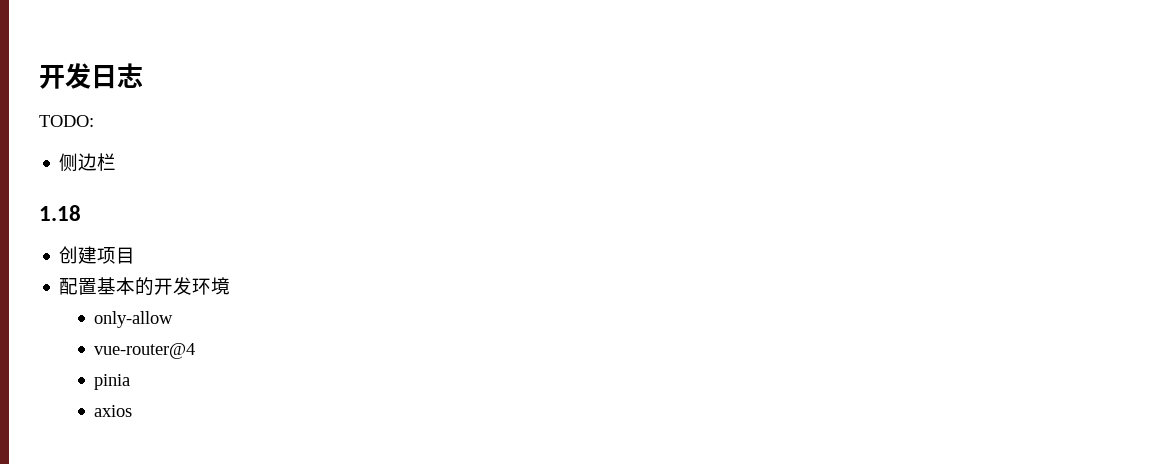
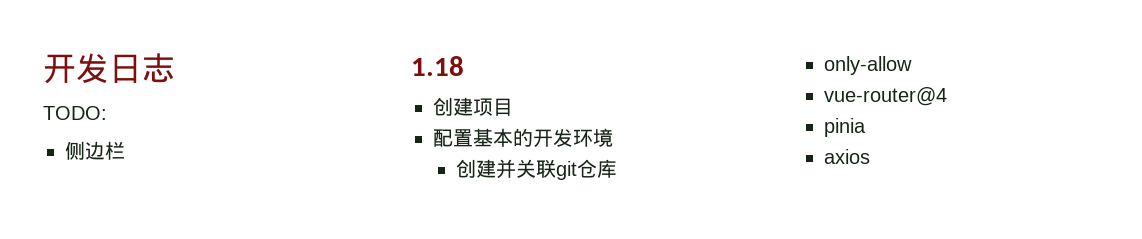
(231, 286) none -> [456,159,618,180] // 创建并关联git仓库

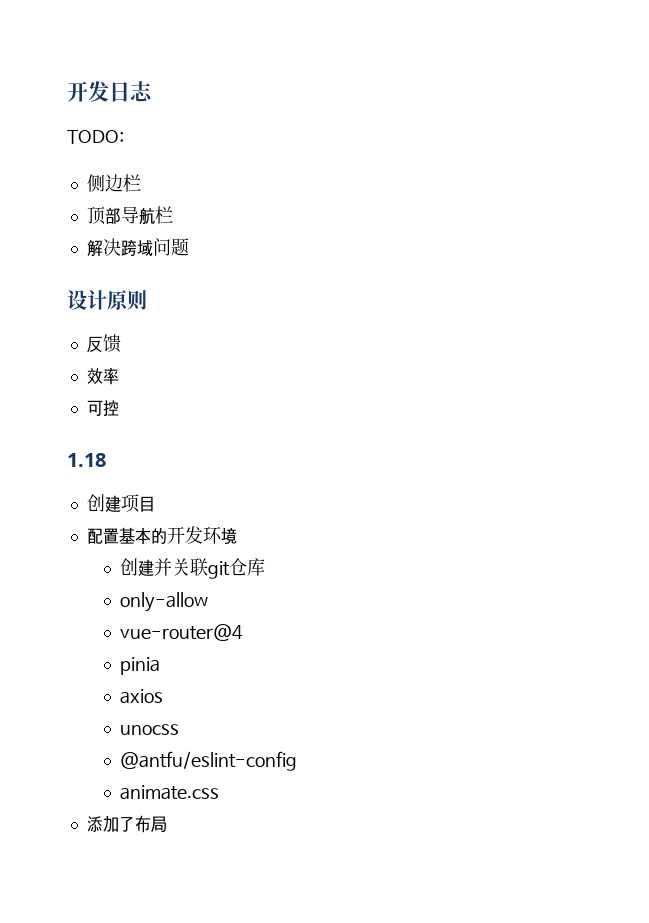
(125, 150) none -> [86,206,173,225] [86,238,189,257] [67,290,147,311] [86,334,121,353] [86,367,119,385] [86,400,119,417] // 顶部导航栏 // 解决跨域问题 // 设计原则 // 反馈 // 效率 // 可控
(871, 156) none -> [120,724,180,735] [120,751,298,771] [120,785,220,800] [86,815,167,833] // unocss // @antfu/eslint-config // animate.css // 添加了布局

